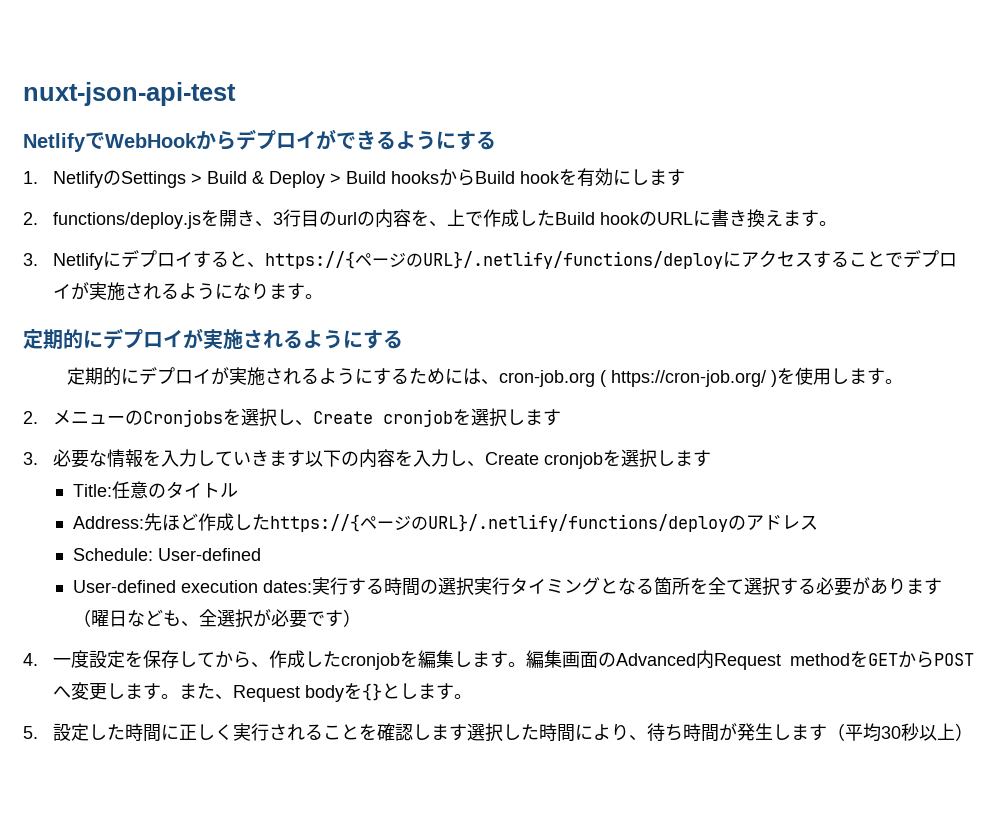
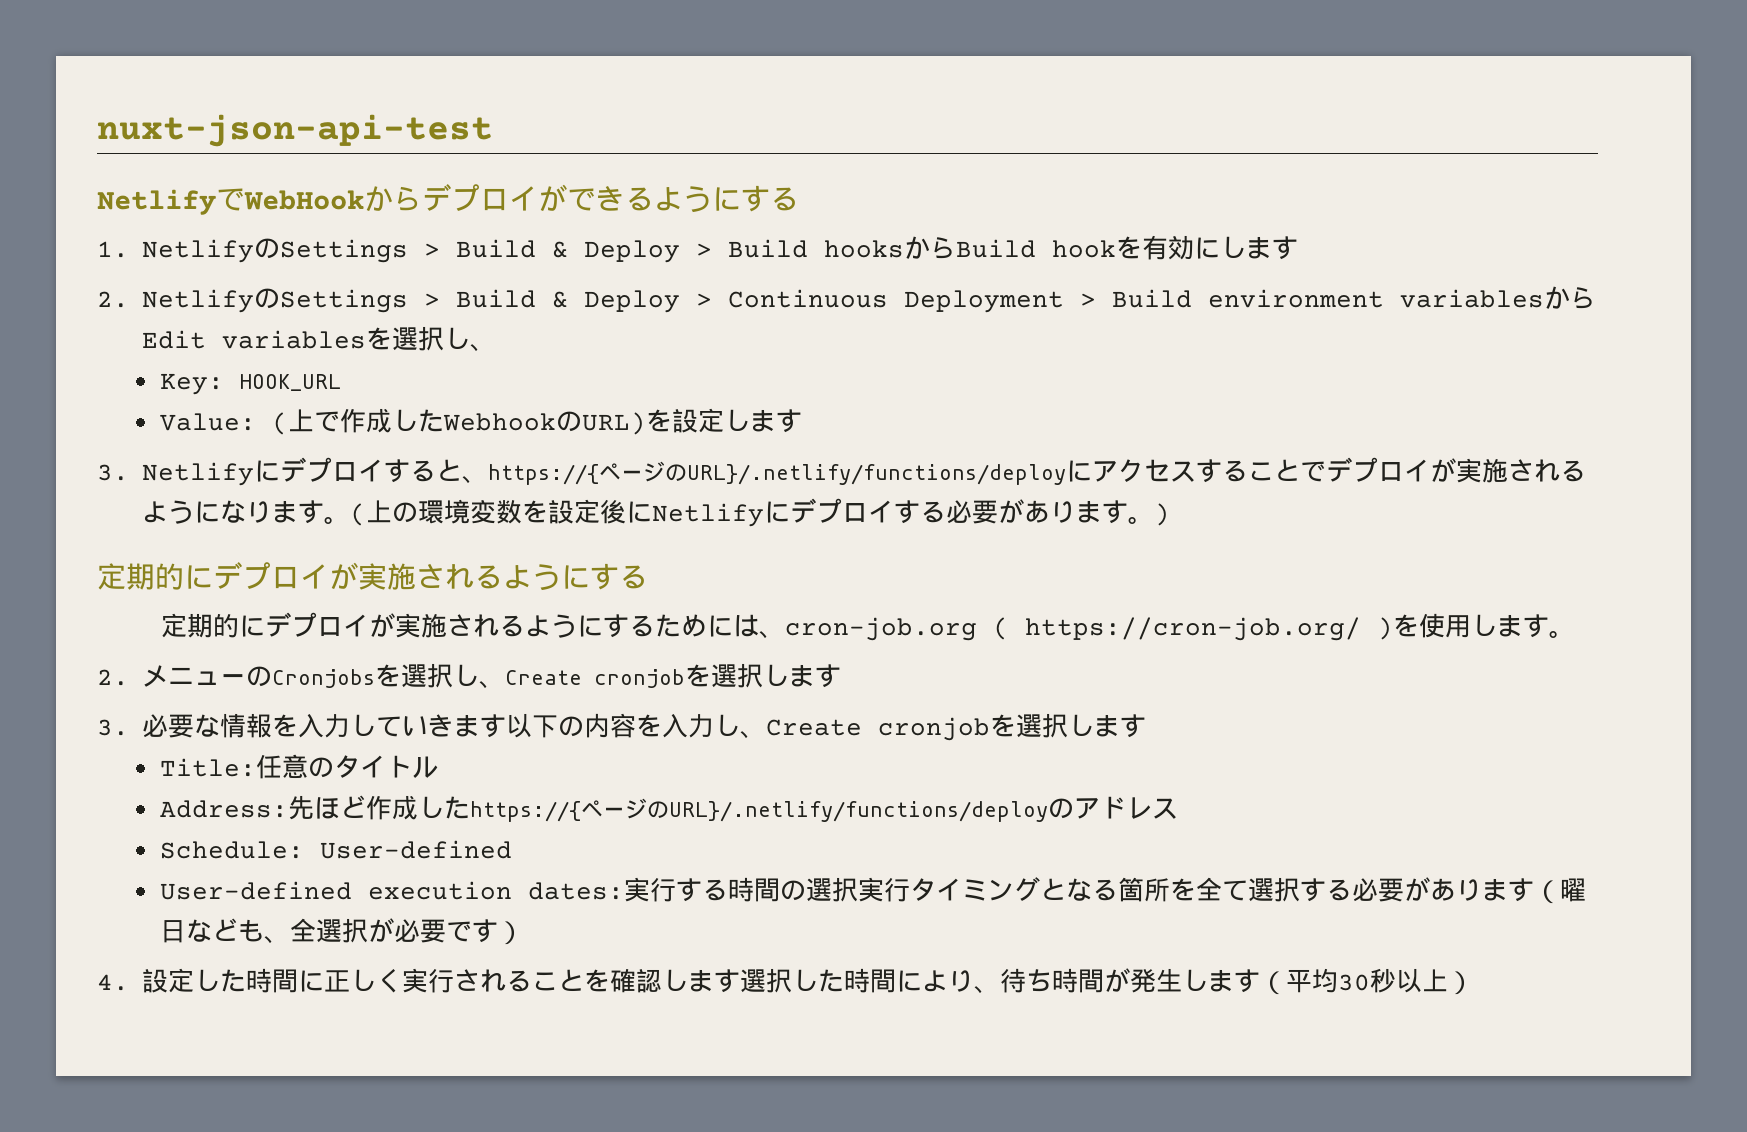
[52,209,837,229] functions/deploy.jsを開き、3行目のurlの内容を、上で作成したBuild hookのURLに書き換えます。 -> [142,286,1596,313] [142,326,496,352] [159,373,341,395] [159,408,802,435] NetlifyのSettings > Build & Deploy > Continuous Deployment > Build environment variablesからEdit variablesを選択し、 // Key: HOOK_URL // Value: (上で作成したWebhookのURL)を設定します
(323, 296) none -> [350,498,1170,527] (上の環境変数を設定後にNetlifyにデプロイする必要があります。)
[52,650,974,670] [52,682,472,702] [23,726,38,739] 一度設定を保存してから、作成したcronjobを編集します。編集画面のAdvanced内Request methodをGETからPOSTへ変更します。また、Request bodyを{}とします。 // 5. -> (129, 982) none

